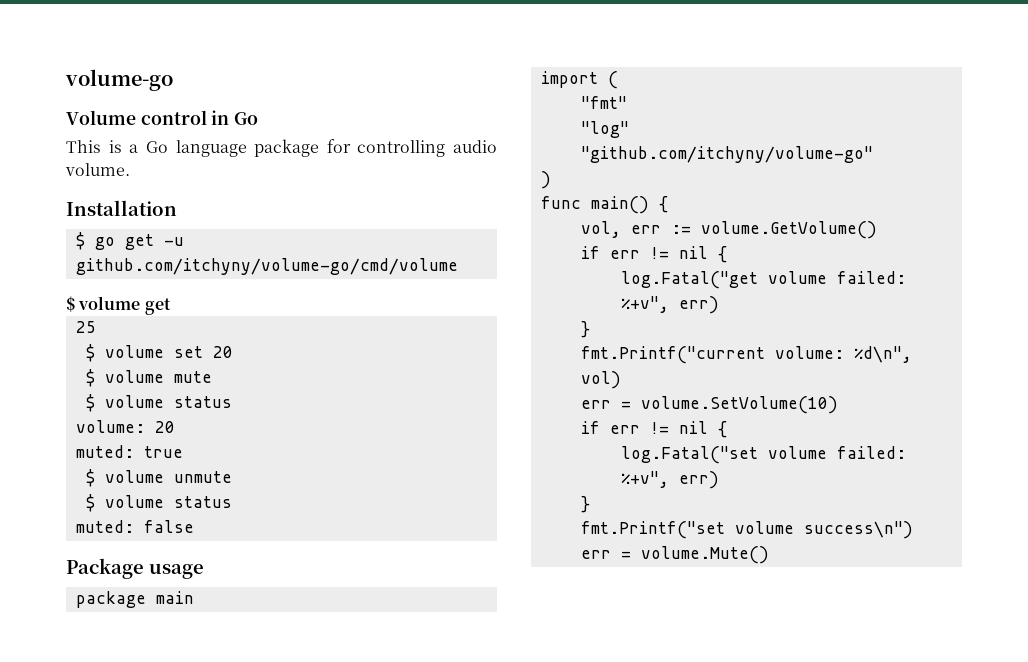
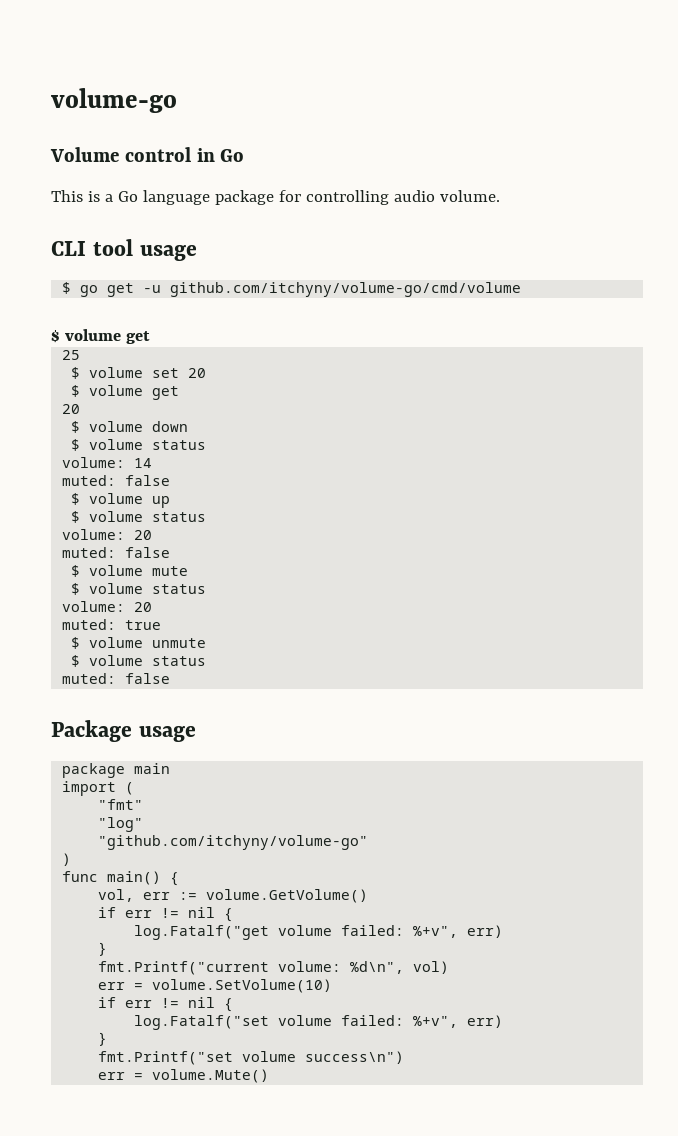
[66,200,177,216] Installation -> [51,239,197,261] CLI tool usage
(233, 352) none -> [71,385,180,400] [62,404,81,414] [71,421,189,433] [71,439,207,451] [62,457,153,468] [62,475,171,486] [71,493,171,508] [71,511,207,523] [62,529,153,540] [62,547,171,558] // $ volume get // 20 // $ volume down // $ volume status // volume: 14 // muted: false // $ volume up // $ volume status // volume: 20 // muted: false
[620,271,758,289] log.Fatal("get -> [134,925,270,940] log.Fatalf("get
[620,446,758,464] log.Fatal("set -> [134,1015,270,1030] log.Fatalf("set

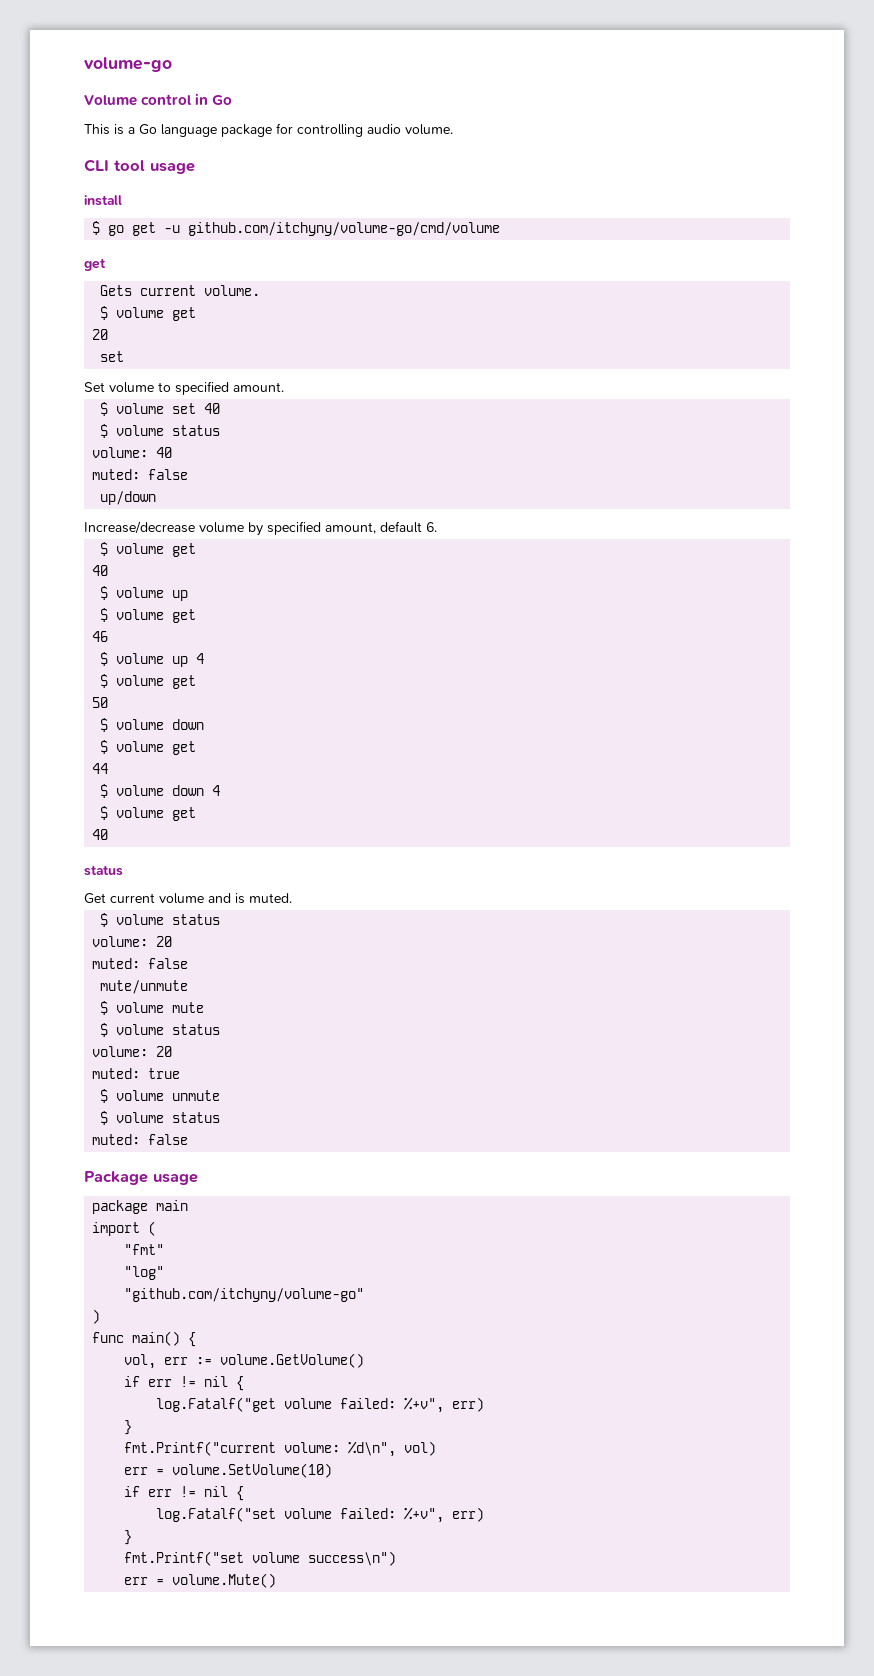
(197, 253) none -> [84,195,122,206] // install
[51,329,150,344] [62,350,81,360] [71,367,207,379] $ volume get // 25 // $ volume set 20 -> [84,258,106,271] [100,285,261,296] get // Gets current volume.
(81, 409) none -> [100,351,125,362] [84,381,284,395] [100,402,221,416] [100,424,221,438] [92,447,173,458] [92,469,189,480] [100,491,157,505] [84,521,437,536] [100,542,197,557] [92,565,109,576] [100,586,189,601] [100,608,197,623] [92,631,109,642] [100,652,205,667] [100,674,197,689] [92,697,109,708] // set // Set volume to specified amount. // $ volume set 40 // $ volume status // volume: 40 // muted: false // up/down // Increase/decrease volume by specified amount, default 6. // $ volume get // 40 // $ volume up // $ volume get // 46 // $ volume up 4 // $ volume get // 50
[152,440,207,450] [62,457,153,468] [62,475,171,486] [71,493,171,508] status // volume: 14 // muted: false // $ volume up -> [172,741,197,755] [92,763,109,774] [100,784,221,798] [100,806,197,821] [92,829,109,840] [84,865,123,876] [84,893,292,904] get // 44 // $ volume down 4 // $ volume get // 40 // status // Get current volume and is muted.
(171, 552) none -> [100,980,189,994] // mute/unmute

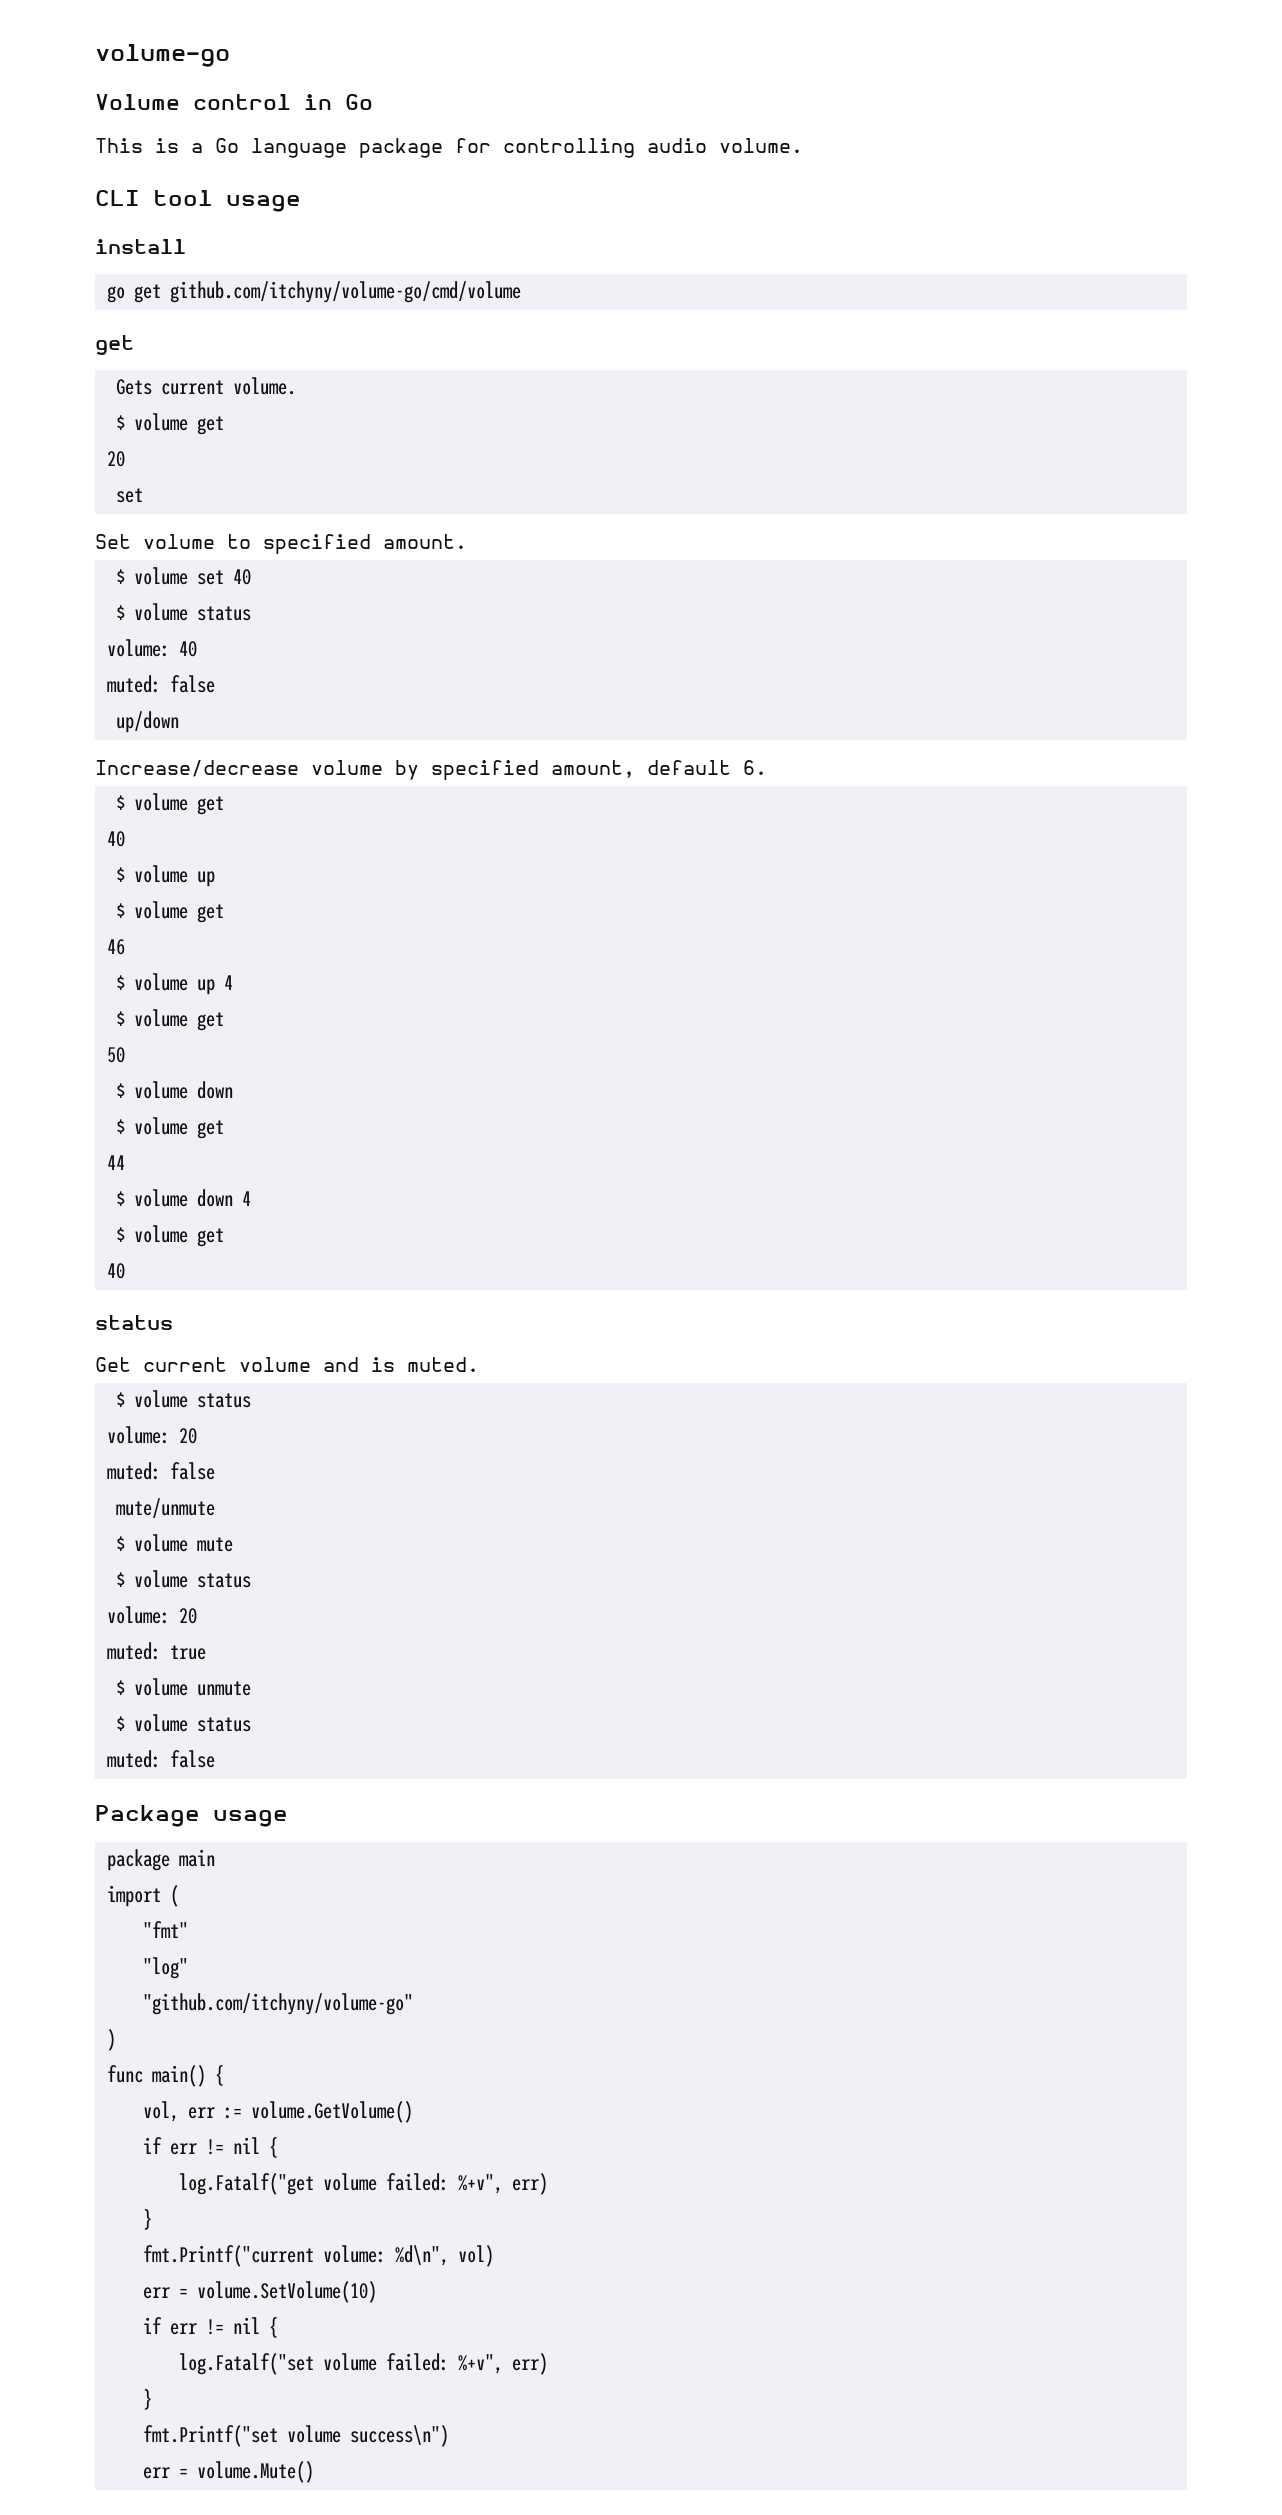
[92,221,101,235] $ -> (186, 246) none
[164,225,181,233] -u -> (161, 293) none

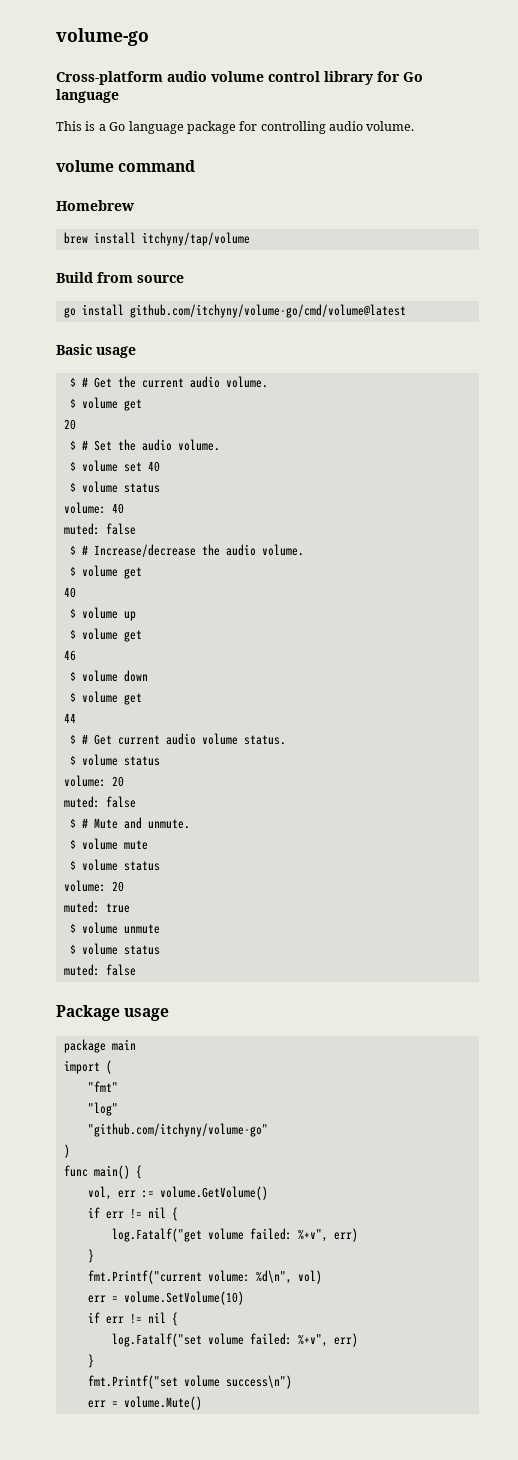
[95,94,373,110] Volume control in Go -> [56,71,423,85] [56,89,119,103] Cross-platform audio volume control library for Go language
[95,190,301,212] [95,239,186,254] [106,281,521,303] [95,335,134,355] [115,379,224,395] CLI tool usage // install // go get github.com/itchyny/volume-go/cmd/volume // get // Gets current -> [56,160,196,172] [56,200,134,211] [63,232,250,246] [56,272,184,283] [63,304,406,318] [56,344,136,358] [69,376,220,388] volume command // Homebrew // brew install itchyny/tap/volume // Build from source // go install github.com/itchyny/volume-go/cmd/volume@latest // Basic usage // $ # Get the current audio
[115,488,143,503] [95,534,467,554] set // Set volume to specified amount. -> [69,439,220,451] $ # Set the audio volume.
[115,711,179,733] [95,760,767,780] up/down // Increase/decrease volume by specified amount, default 6. -> [69,544,304,557] $ # Increase/decrease the audio volume.
[115,973,233,995] [115,1009,224,1031] [106,1047,125,1063] // $ volume up 4 // $ volume get // 50 -> (76, 655) none
[133,1189,251,1207] [115,1225,224,1247] [106,1263,125,1279] [95,1315,173,1330] [95,1357,479,1372] volume down 4 // $ volume get // 40 // status // Get current volume and is muted. -> [81,733,286,745] # Get current audio volume status.
[115,1498,215,1518] mute/unmute -> [69,817,190,829] $ # Mute and unmute.

